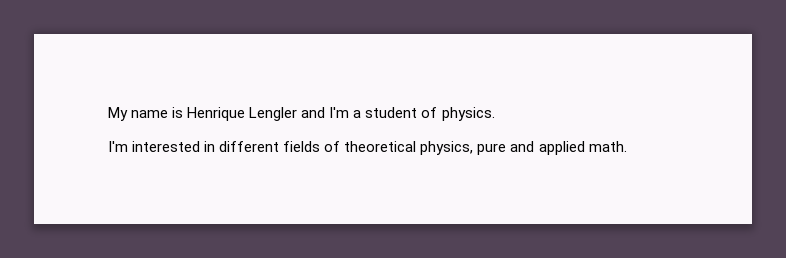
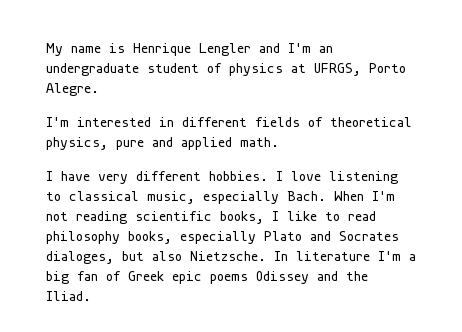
[353,107,495,121] a student of physics. -> [319,46,333,53] [46,63,406,76] [46,83,99,96] an undergraduate student of physics at UFRGS, Porto Alegre.
(627, 146) none -> [46,171,398,184] [46,191,395,204] [46,211,376,224] [46,231,399,244] [46,251,416,264] [46,271,368,284] [46,291,91,301] // I have very different hobbies. I love listening to classical music, especially Bach. When I'm not reading scientific books, I like to read philosophy books, especially Plato and Socrates dialoges, but also Nietzsche. In literature I'm a big fan of Greek epic poems Odissey and the Iliad.

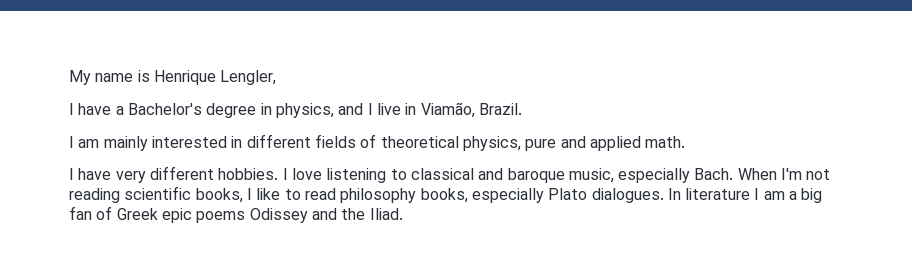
[199,43,333,56] [46,63,406,76] [46,83,99,96] [46,117,69,127] Lengler and I'm an undergraduate student of physics at UFRGS, Porto Alegre. // I'm -> [220,70,277,85] [69,102,522,118] [69,136,148,151] Lengler, // I have a Bachelor's degree in physics, and I live in Viamão, Brazil. // I am mainly
(139, 196) none -> [478,168,565,183] and baroque
[310,231,399,241] [46,251,401,264] and Socrates dialoges, but also Nietzsche. In literature I'm -> [591,188,785,203] dialogues. In literature I am

